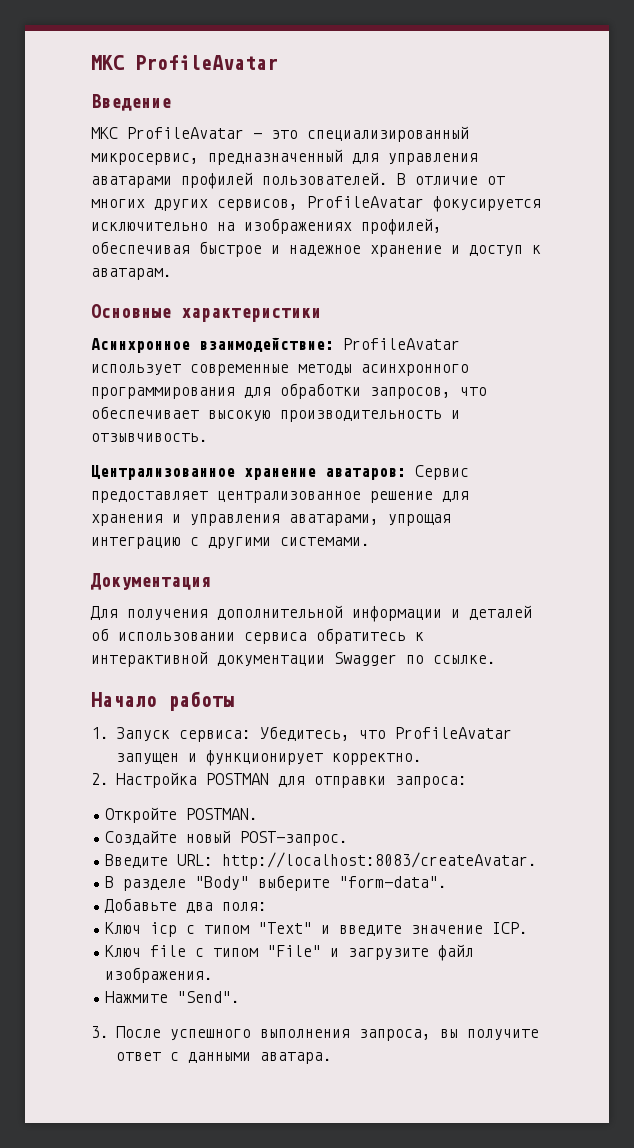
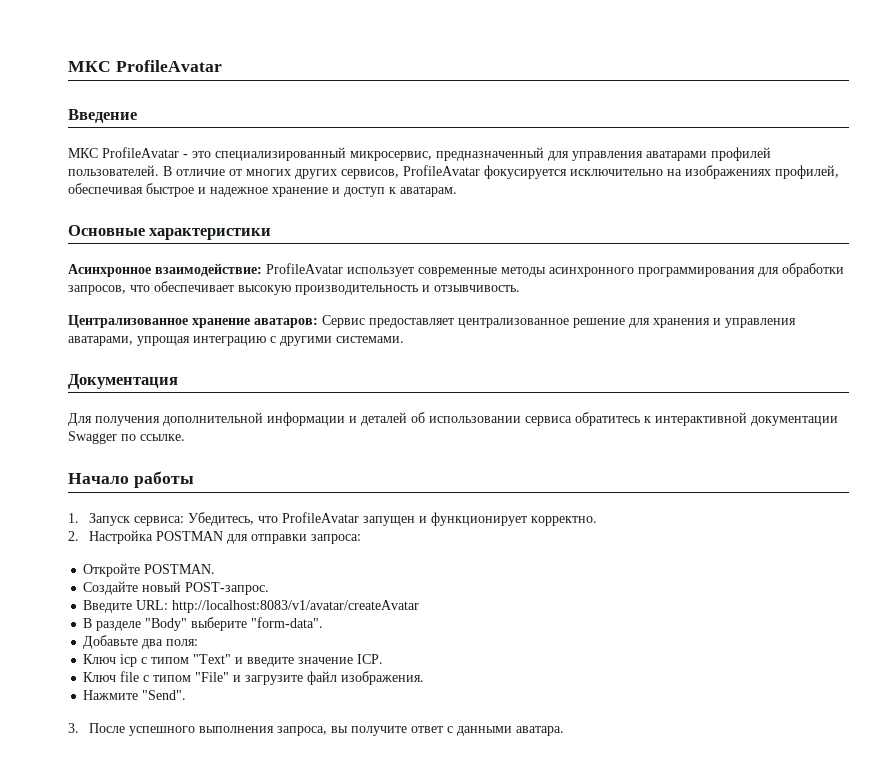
[222,852,538,869] http://localhost:8083/createAvatar. -> [172,600,420,613] http://localhost:8083/v1/avatar/createAvatar

